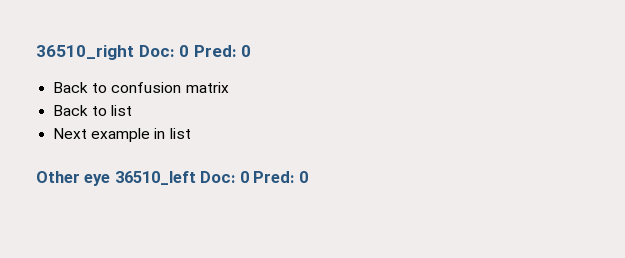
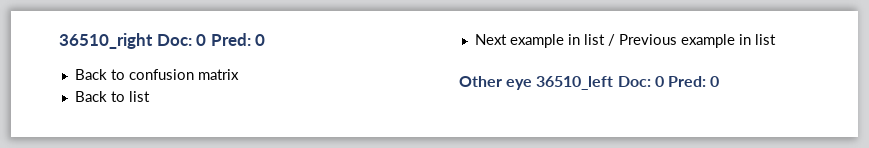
(191, 133) none -> [607,34,776,48] / Previous example in list

